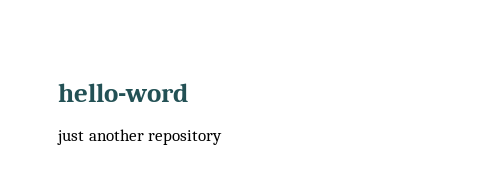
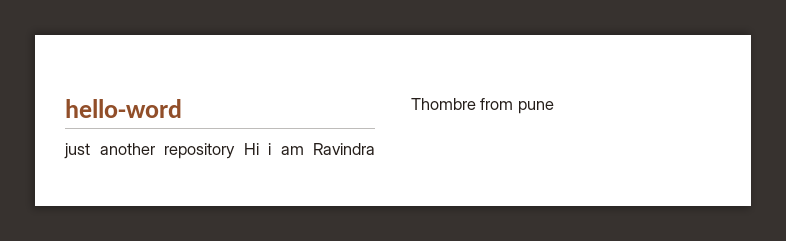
(223, 137) none -> [243,143,375,155] [411,98,554,114] Hi i am Ravindra Thombre from pune

